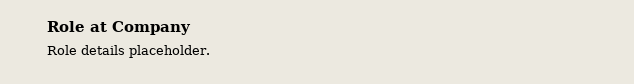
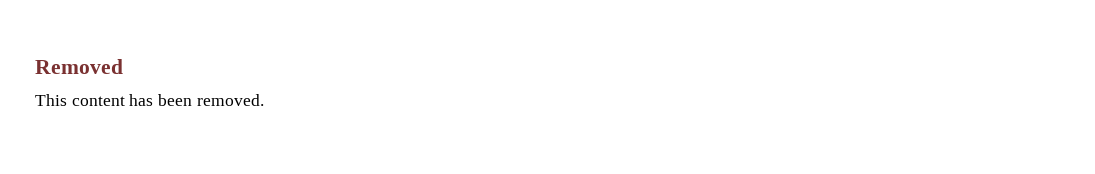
[47,21,191,35] [47,45,210,58] Role at Company // Role details placeholder. -> [35,59,123,74] [35,94,264,106] Removed // This content has been removed.

